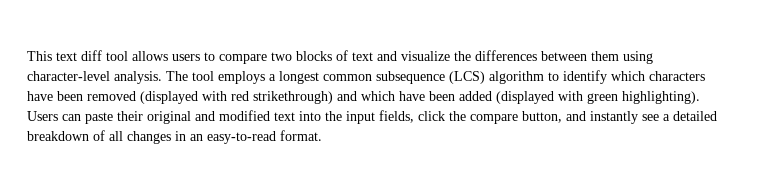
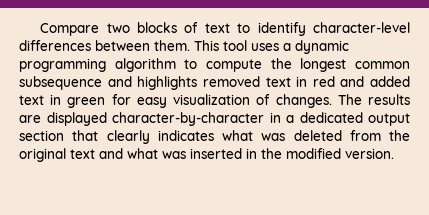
[27,50,653,64] [27,70,705,84] [27,91,700,104] [27,110,717,124] [27,130,322,144] This text diff tool allows users to compare two blocks of text and visualize the differences between them using character-level analysis. The tool employs a longest common subsequence (LCS) algorithm to identify which characters have been removed (displayed with red strikethrough) and which have been added (displayed with green highlighting). Users can paste their original and modified text into the input fields, click the compare button, and instantly see a detailed breakdown of all changes in an easy-to-read format. -> [40,22,410,36] [19,40,349,54] [19,58,410,72] [19,76,410,90] [19,94,411,108] [19,112,410,126] [19,130,410,144] [19,148,394,162] Compare two blocks of text to identify character-level differences between them. This tool uses a dynamic programming algorithm to compute the longest common subsequence and highlights removed text in red and added text in green for easy visualization of changes. The results are displayed character-by-character in a dedicated output section that clearly indicates what was deleted from the original text and what was inserted in the modified version.

